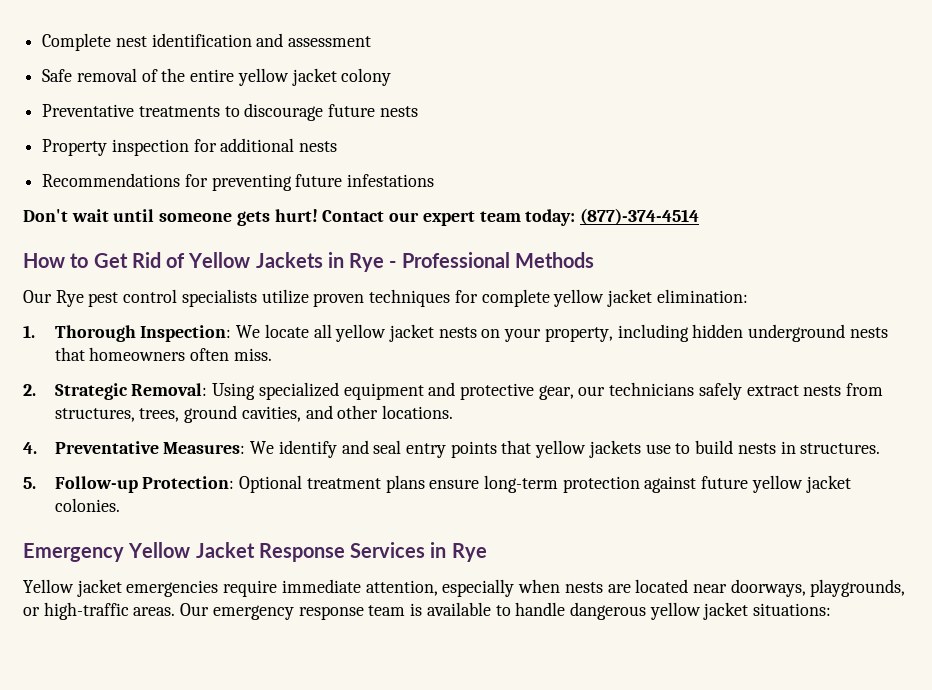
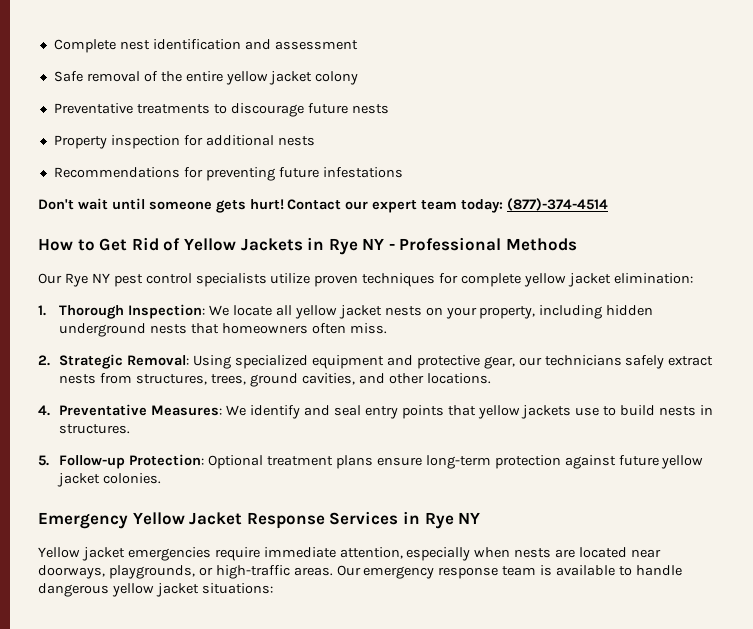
(385, 262) none -> [362,238,385,250] NY
(84, 298) none -> [91,273,110,283] NY
(487, 552) none -> [458,512,481,524] NY

